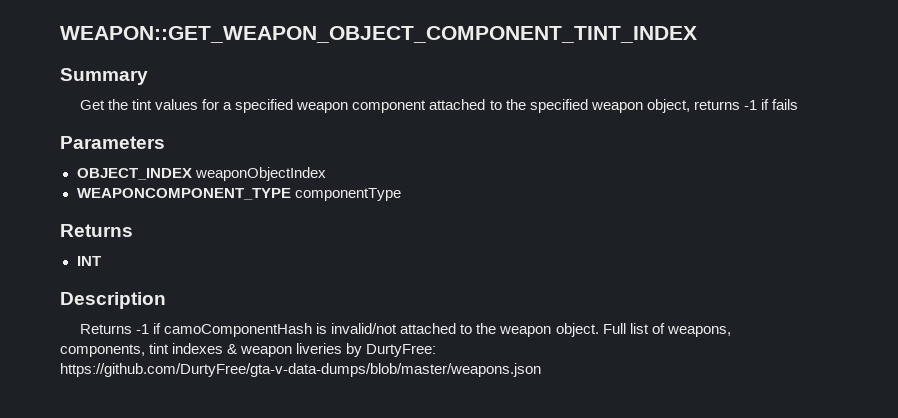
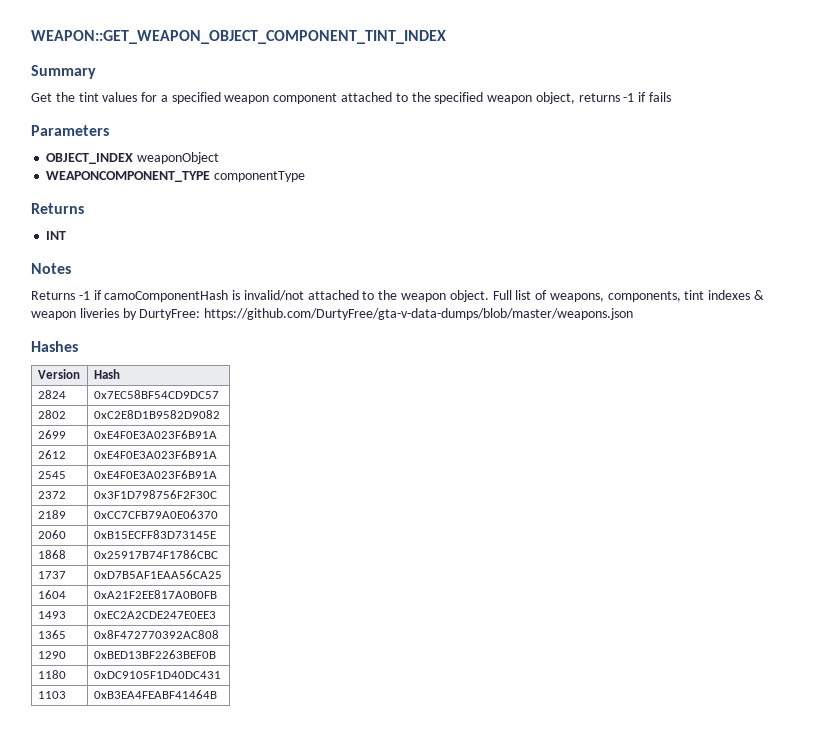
[194,167,326,181] weaponObjectIndex -> [137,152,220,164] weaponObject
[60,292,166,309] Description -> [31,263,71,274] Notes
(541, 370) none -> [31,341,78,352] [37,369,80,379] [93,369,120,379] [37,390,66,399] [93,390,219,399] [37,410,66,419] [93,410,220,419] [37,430,66,439] [93,430,217,439] [37,450,66,459] [93,450,217,459] [37,471,66,479] [93,470,217,479] [37,491,66,499] [93,490,217,499] [37,510,66,519] [93,510,218,519] [37,530,66,539] [93,530,216,539] [37,550,66,559] [93,550,218,559] [37,571,66,579] [93,570,222,579] [37,590,66,599] [93,590,217,599] [37,611,66,619] [93,611,216,619] [37,630,66,639] [93,630,219,639] [37,651,66,659] [93,650,216,659] [37,670,66,679] [93,671,221,679] [37,691,66,699] [93,690,217,699] // Hashes // Version | Hash // 2824 | 0x7EC58BF54CD9DC57 // 2802 | 0xC2E8D1B9582D9082 // 2699 | 0xE4F0E3A023F6B91A // 2612 | 0xE4F0E3A023F6B91A // 2545 | 0xE4F0E3A023F6B91A // 2372 | 0x3F1D798756F2F30C // 2189 | 0xCC7CFB79A0E06370 // 2060 | 0xB15ECFF83D73145E // 1868 | 0x25917B74F1786CBC // 1737 | 0xD7B5AF1EAA56CA25 // 1604 | 0xA21F2EE817A0B0FB // 1493 | 0xEC2A2CDE247E0EE3 // 1365 | 0x8F472770392AC808 // 1290 | 0xBED13BF2263BEF0B // 1180 | 0xDC9105F1D40DC431 // 1103 | 0xB3EA4FEABF41464B

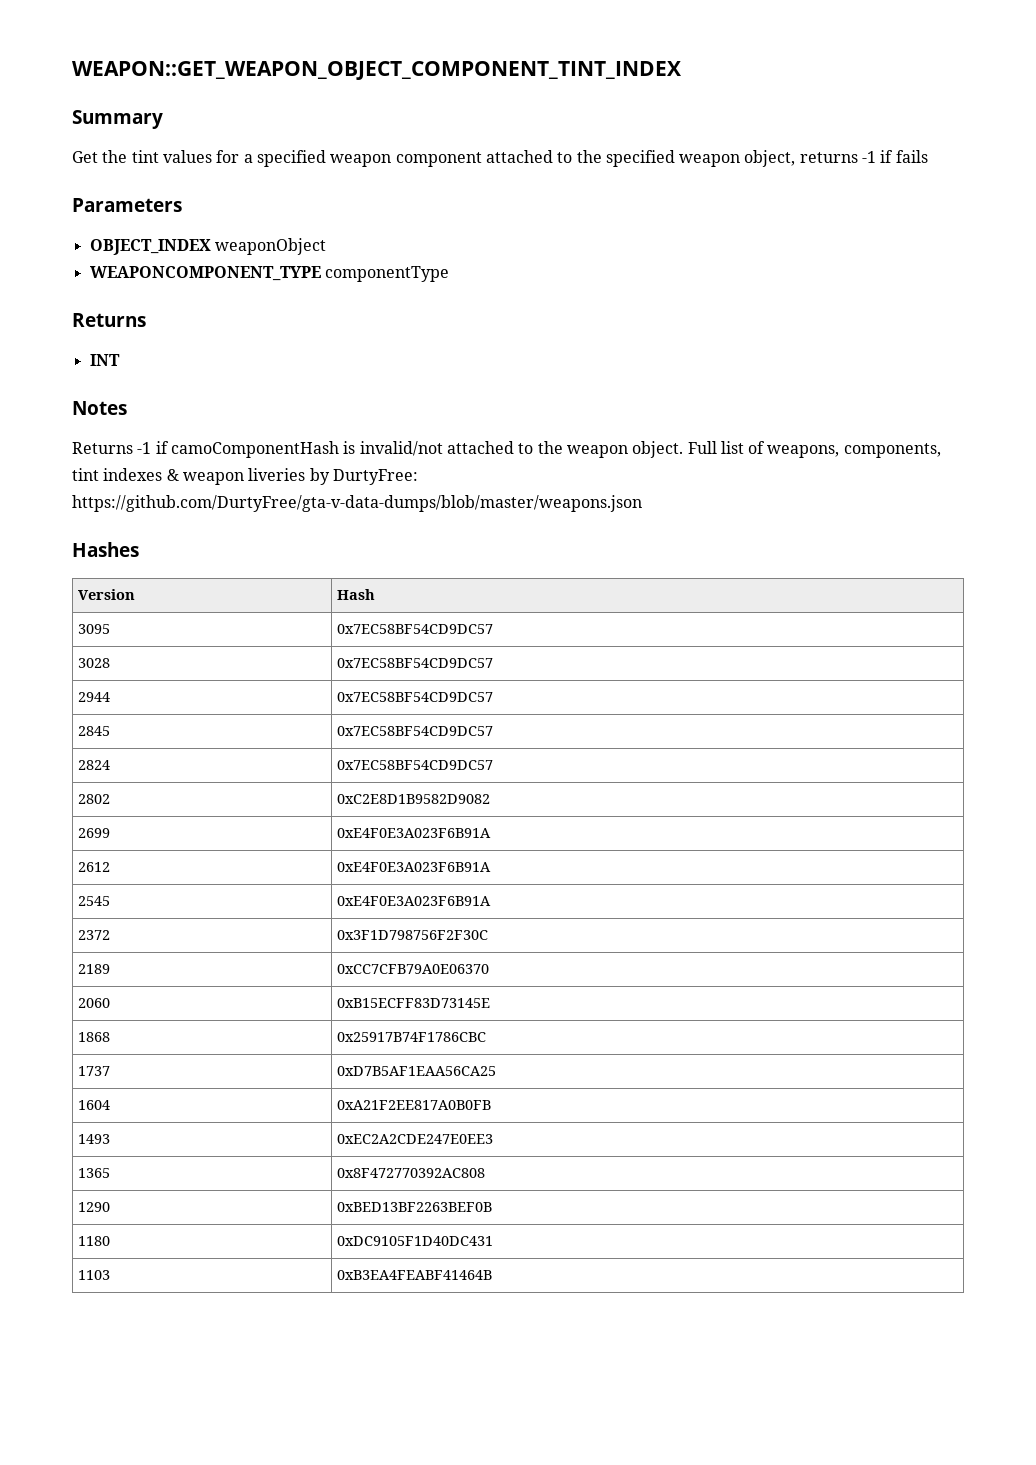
(120, 374) none -> [78,624,111,634] [337,624,494,634] [78,658,111,668] [337,658,494,668] [78,692,111,702] [337,692,494,702] [78,726,111,736] [337,726,494,736] // 3095 | 0x7EC58BF54CD9DC57 // 3028 | 0x7EC58BF54CD9DC57 // 2944 | 0x7EC58BF54CD9DC57 // 2845 | 0x7EC58BF54CD9DC57

